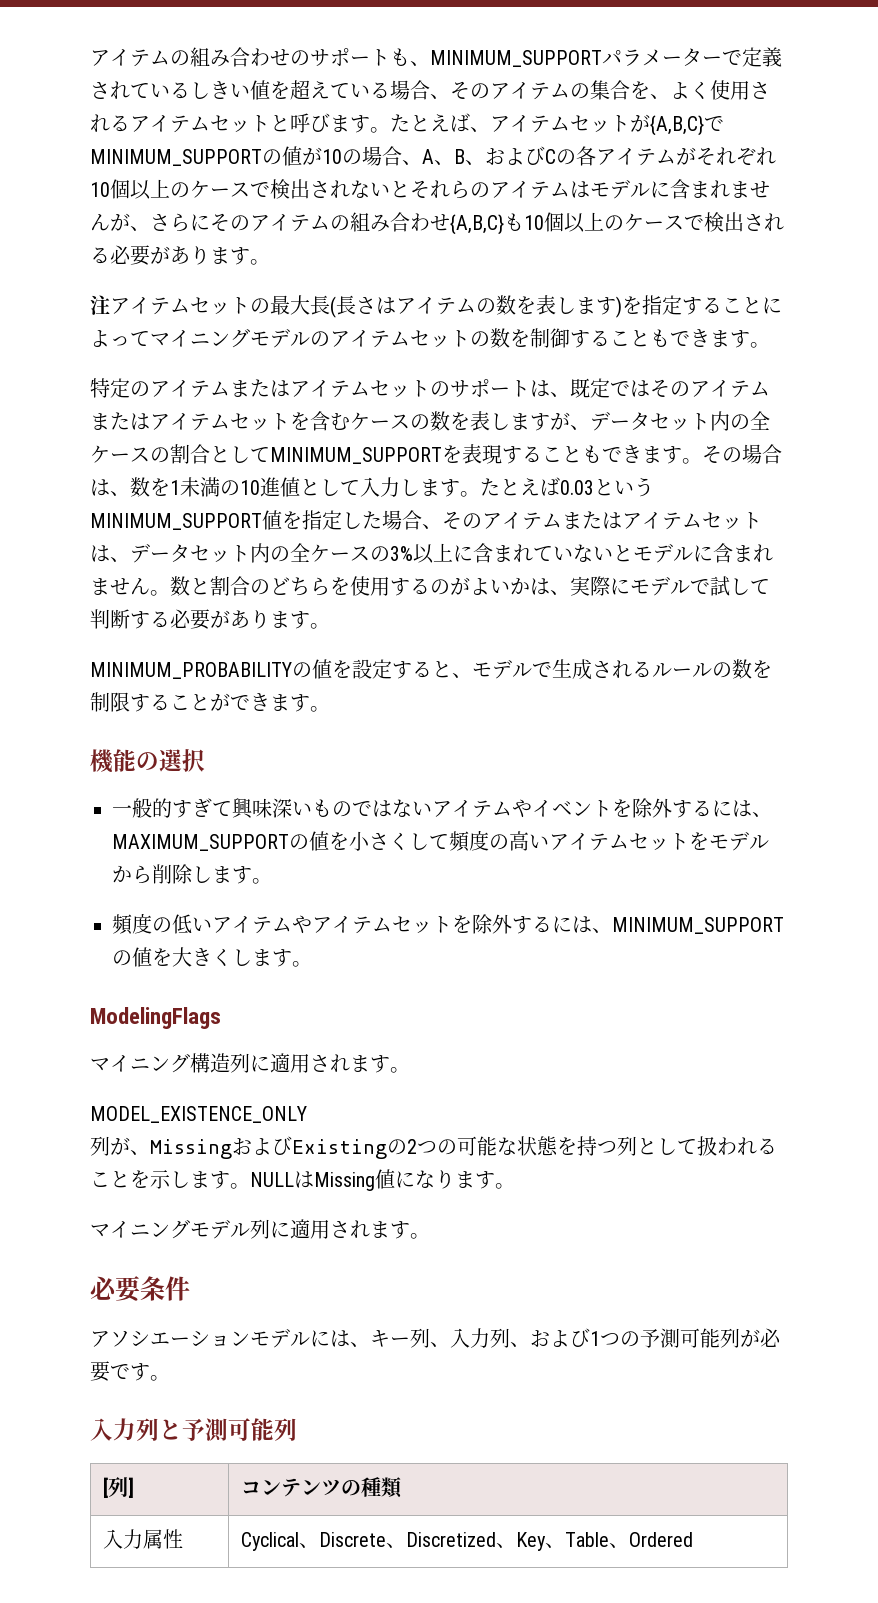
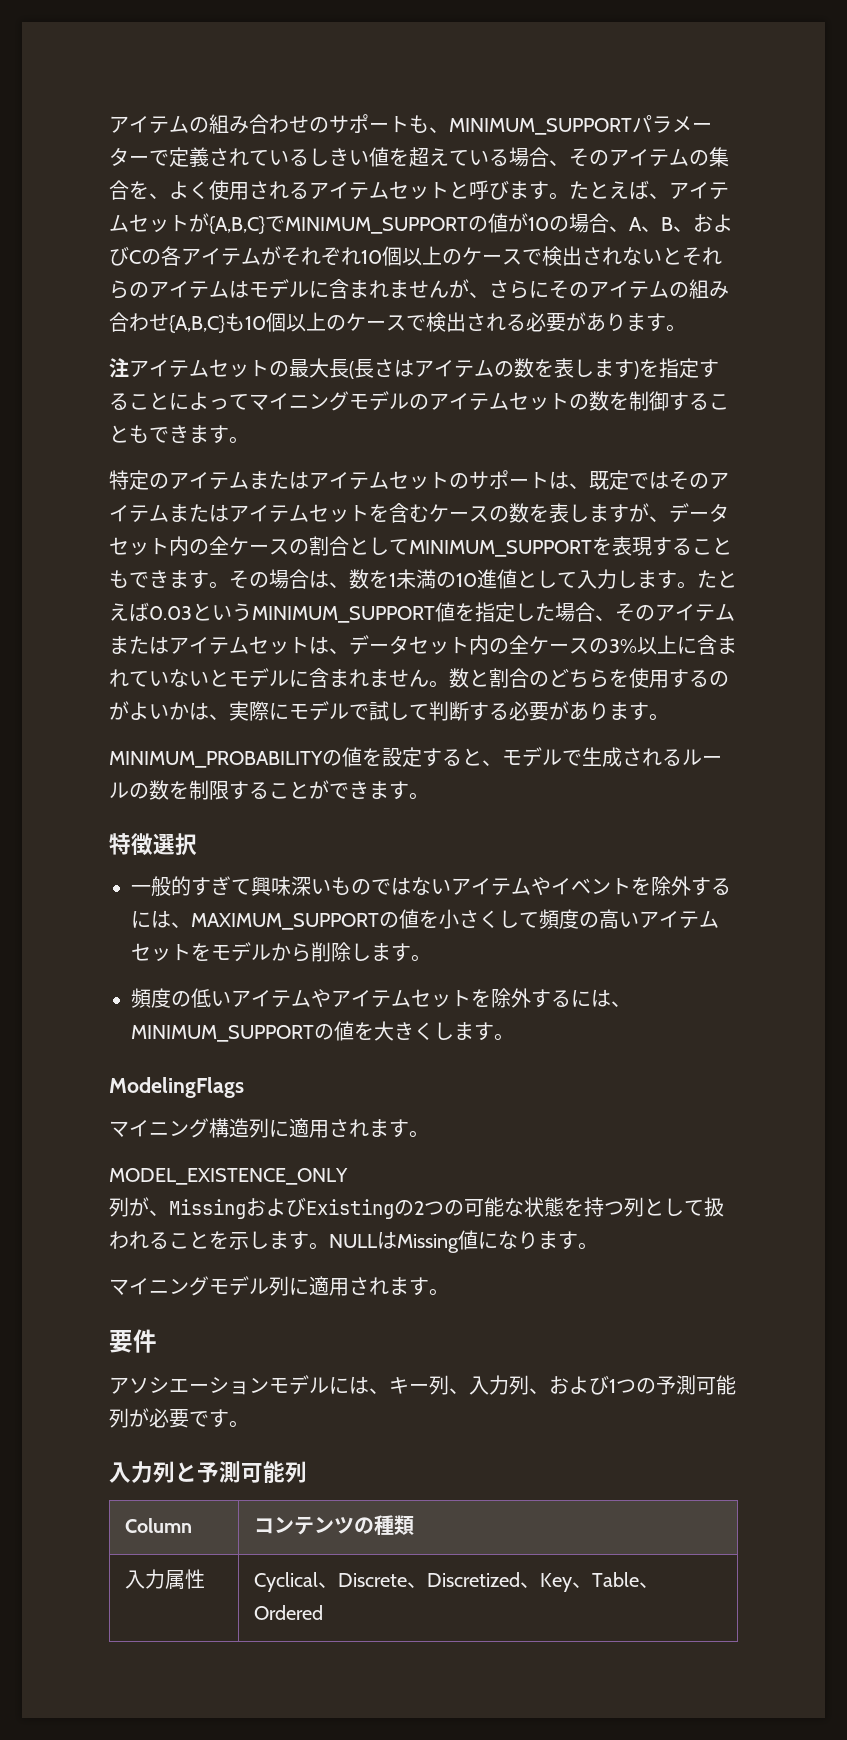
[90,749,159,773] 機能の -> [109,833,153,856] 特徴
[90,1276,165,1302] 必要条 -> [109,1330,133,1353] 要
[102,1477,134,1498] [列] -> [124,1518,192,1533] Column

